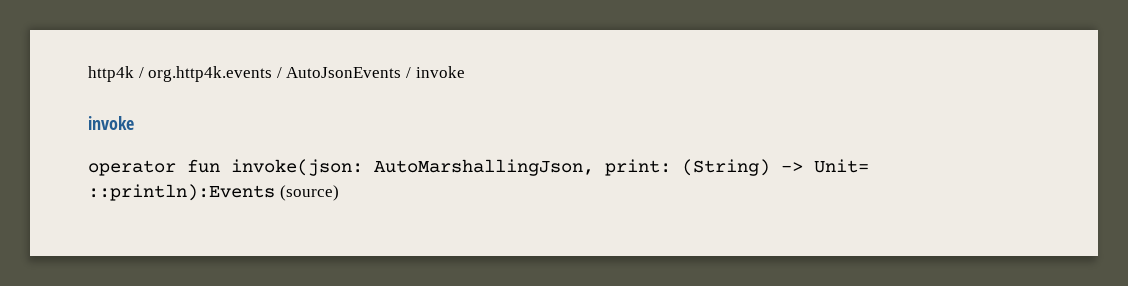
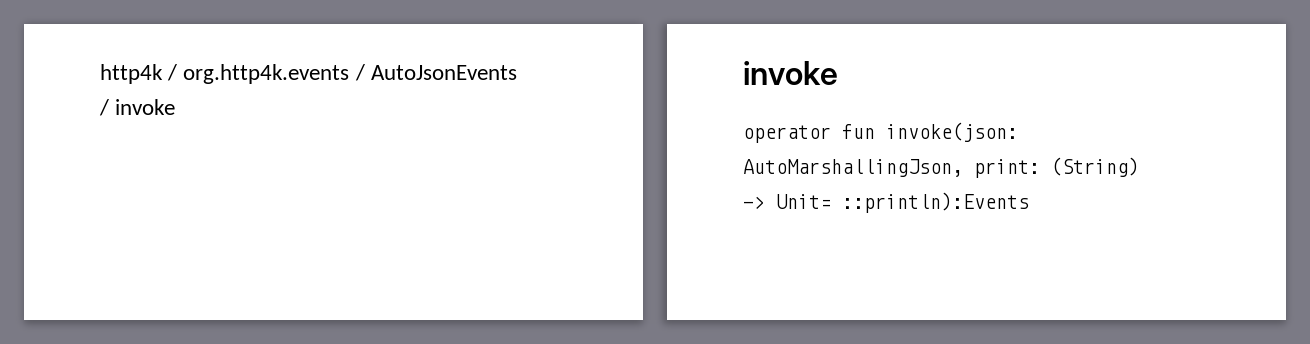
[279,185,339,201] (source) -> (1029, 202) none

